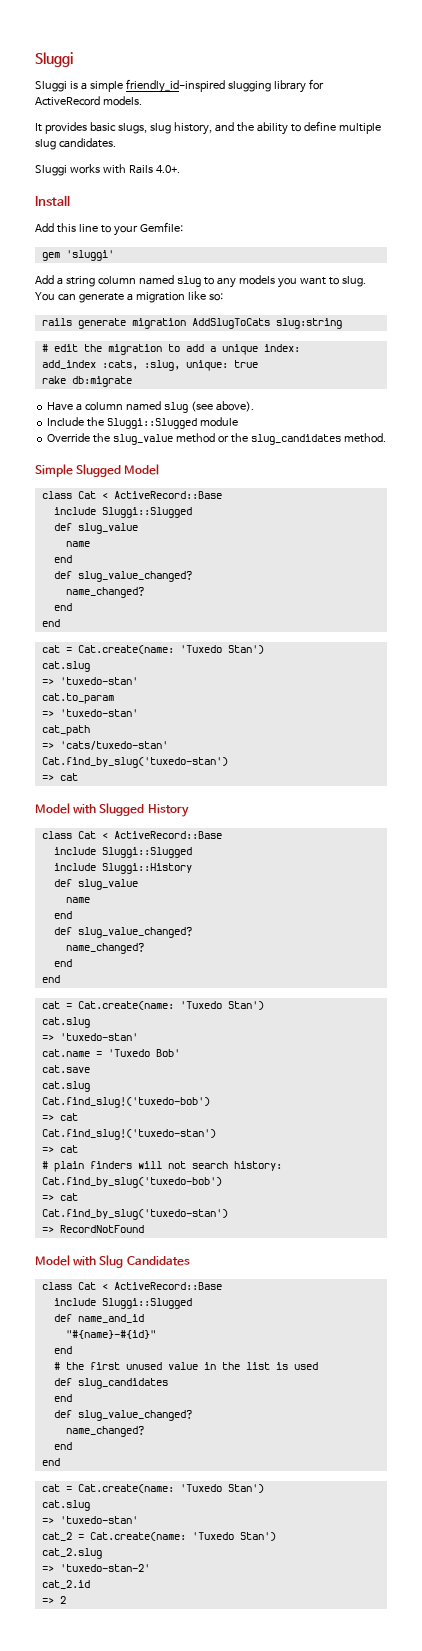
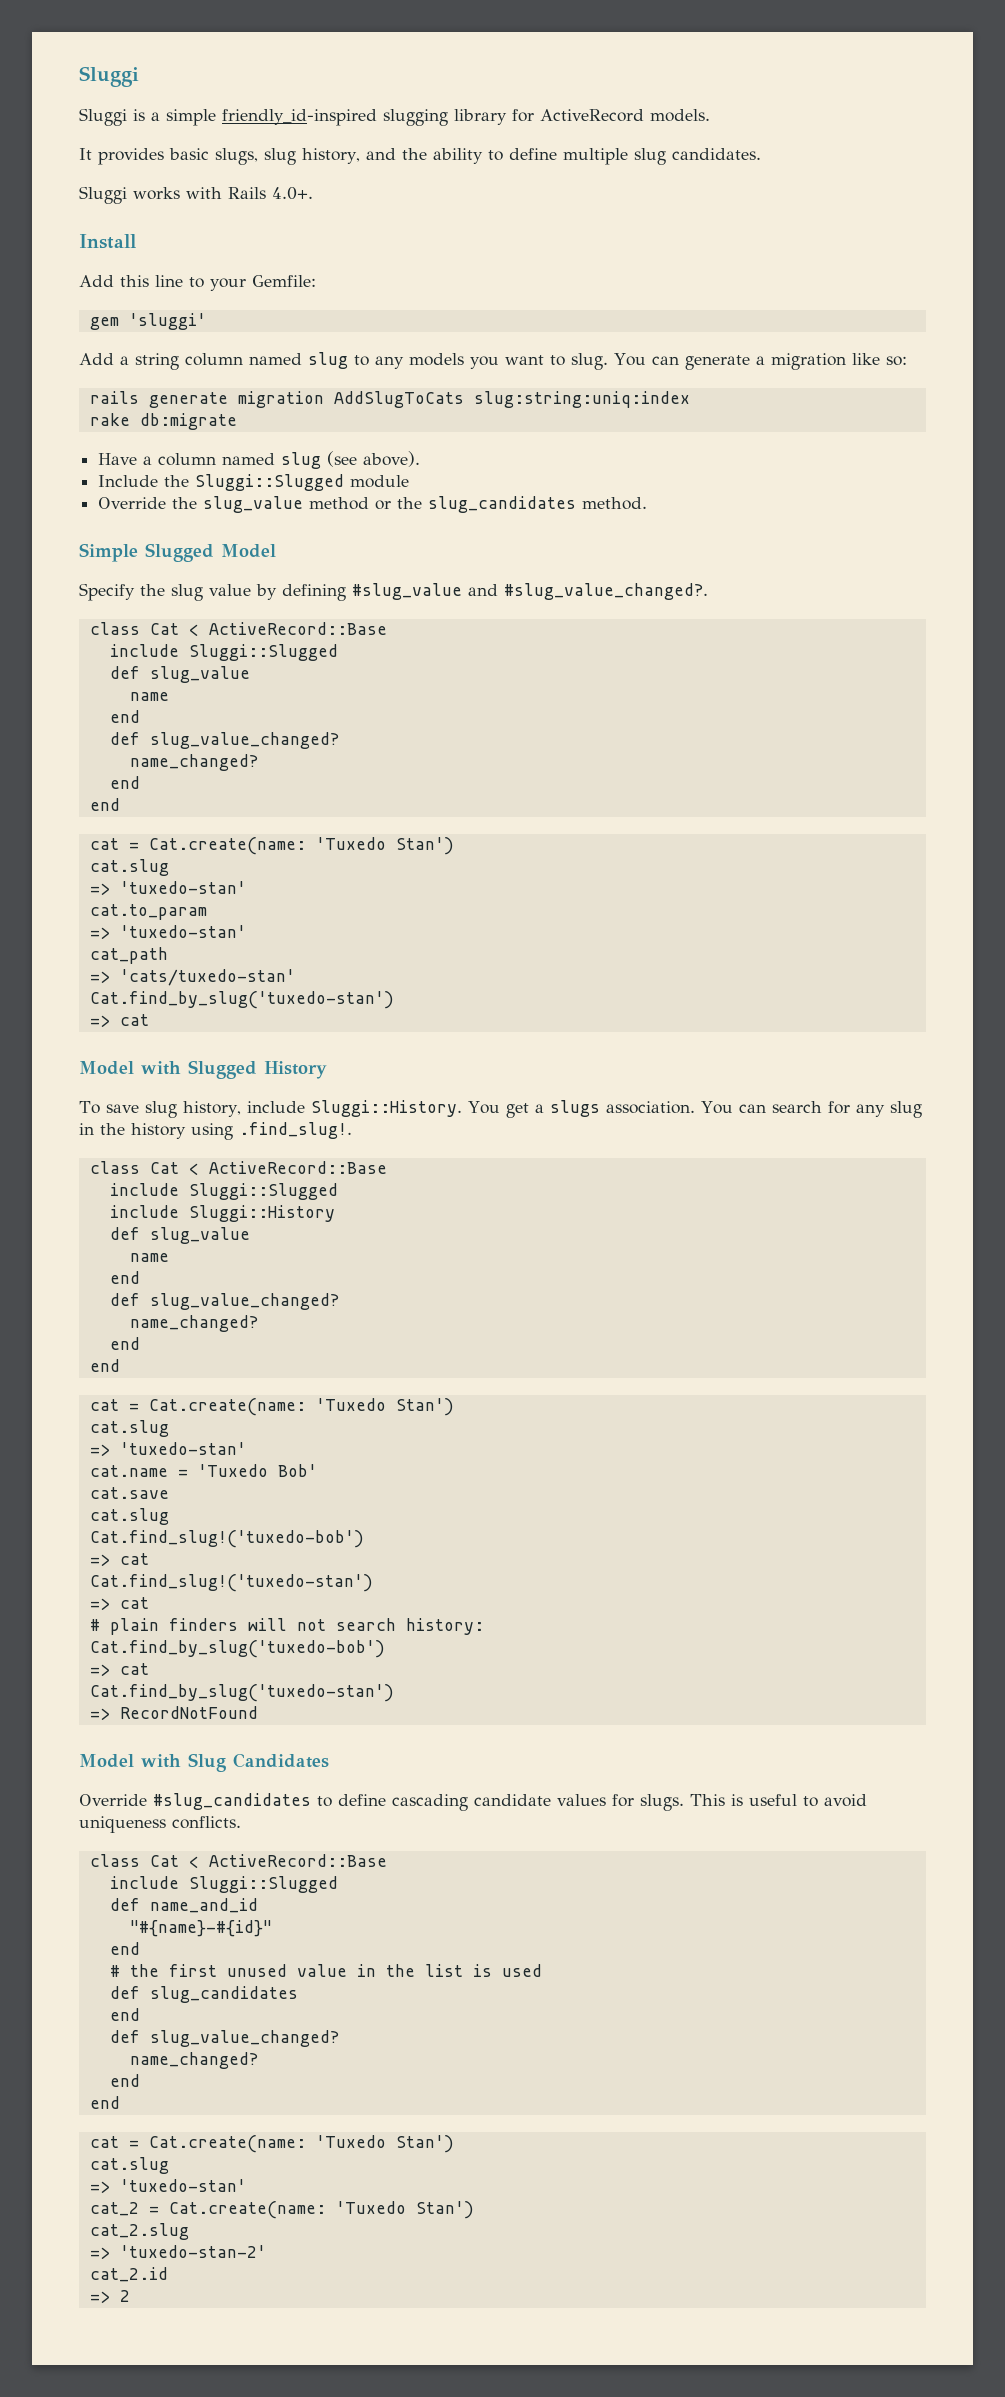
[275,318,342,329] [41,344,300,355] [41,360,258,371] slug:string // # edit the migration to add a unique index: // add_index :cats, :slug, unique: true -> [473,391,690,408] slug:string:uniq:index
(160, 469) none -> [79,583,708,601] // Specify the slug value by defining #slug_value and #slug_value_changed?.
(189, 810) none -> [79,1100,922,1118] [79,1122,352,1140] // To save slug history, include Sluggi::History. You get a slugs association. You can search for any slug in the history using .find_slug!.
(190, 1261) none -> [79,1793,867,1811] [79,1816,241,1833] // Override #slug_candidates to define cascading candidate values for slugs. This is useful to avoid uniqueness conflicts.

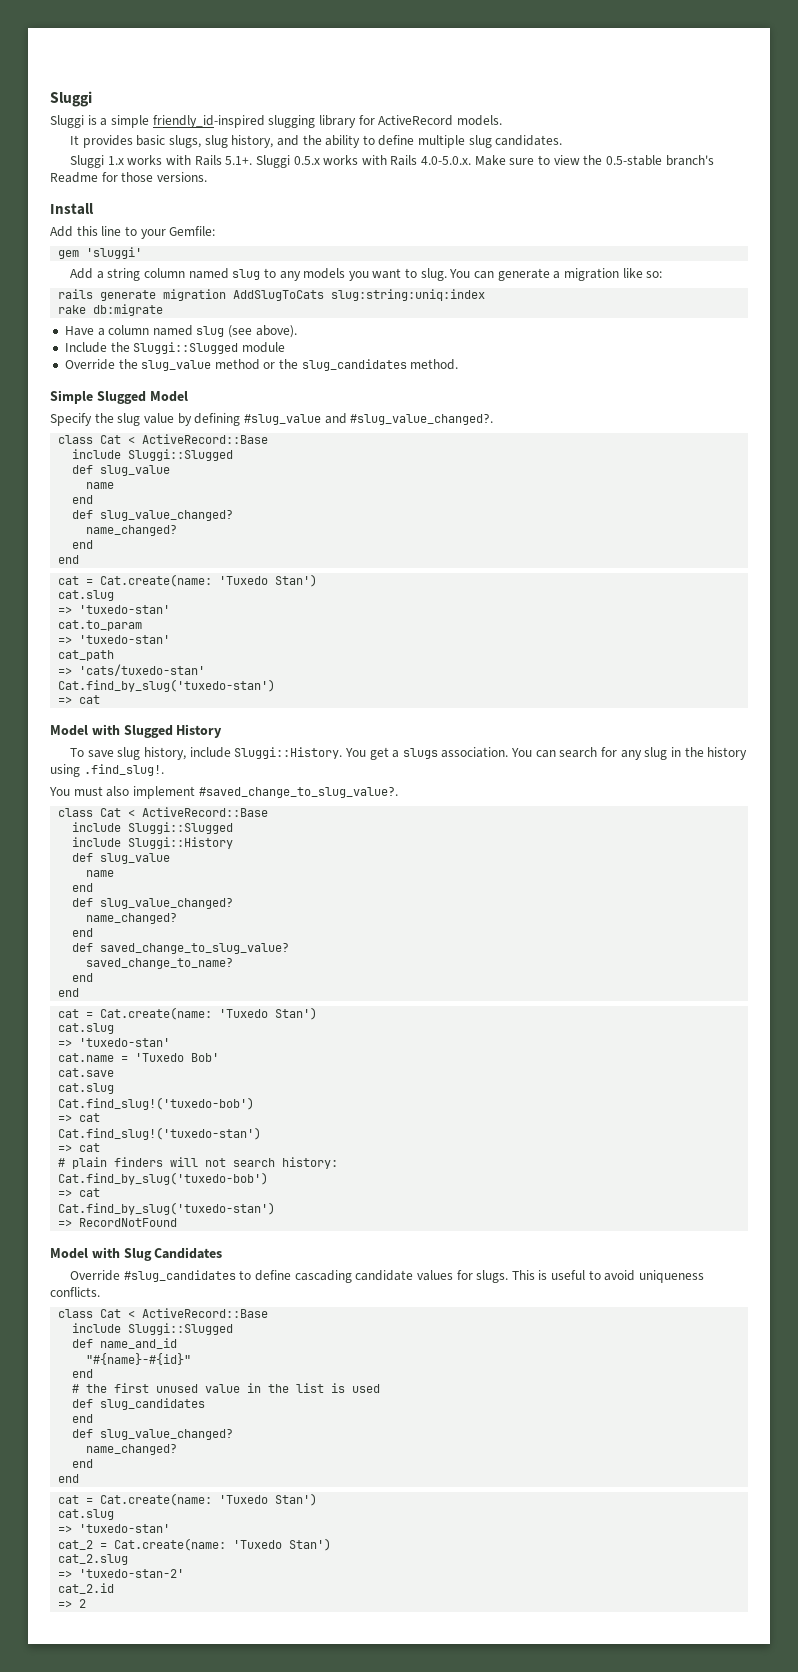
[133,187,313,200] works with Rails 4.0+. -> [107,155,714,168] [50,172,207,183] 1.x works with Rails 5.1+. Sluggi 0.5.x works with Rails 4.0-5.0.x. Make sure to view the 0.5-stable branch's Readme for those versions.
(352, 1130) none -> [49,786,398,799] // You must also implement #saved_change_to_slug_value?.
(140, 1343) none -> [72,943,290,954] [86,958,234,969] [72,973,94,982] // def saved_change_to_slug_value? // saved_change_to_name? // end

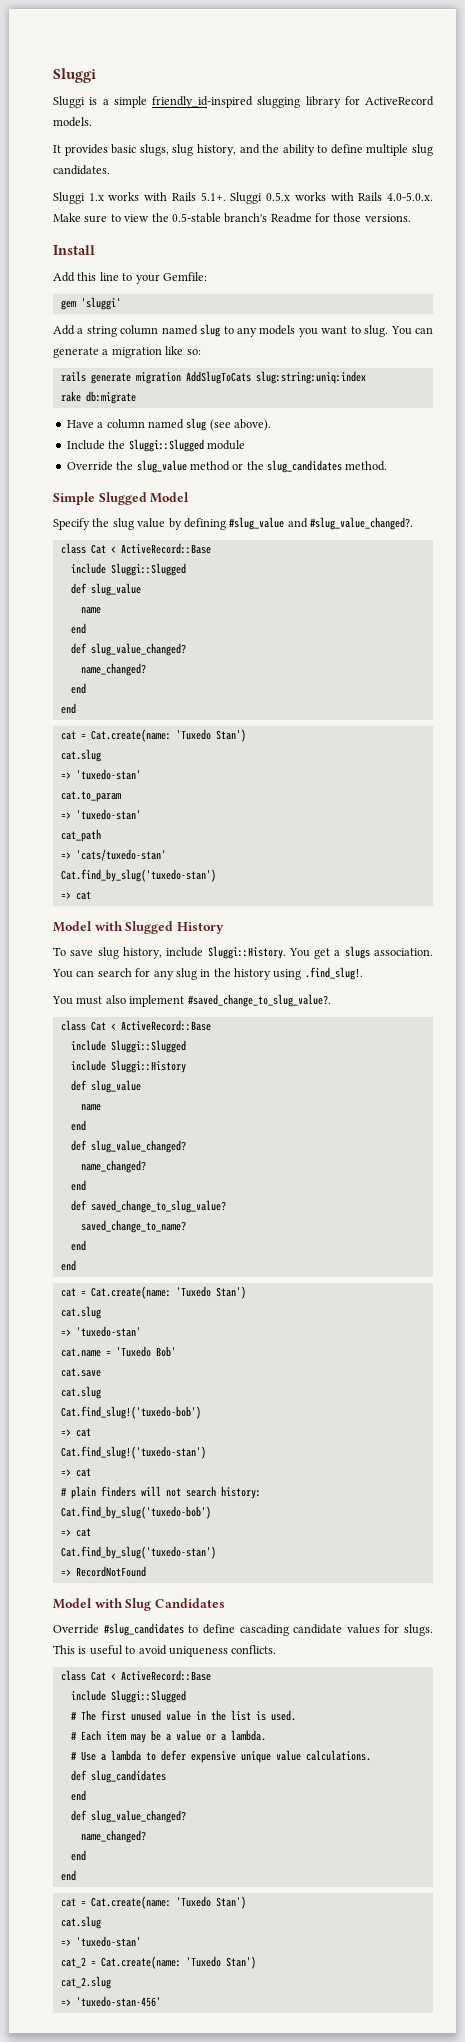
[72,1338,178,1349] [86,1353,192,1365] [72,1369,94,1378] [72,1384,108,1393] // def name_and_id // "#{name}-#{id}" // end // # the -> [70,1710,96,1721] // # The
[352,1384,381,1393] used -> [270,1710,296,1721] [70,1730,266,1743] [70,1750,371,1763] used. // # Each item may be a value or a lambda. // # Use a lambda to defer expensive unique value calculations.
[79,1569,185,1578] [58,1583,115,1594] [58,1599,87,1608] 'tuxedo-stan-2' // cat_2.id // => 2 -> [75,1996,161,2007] 'tuxedo-stan-456'

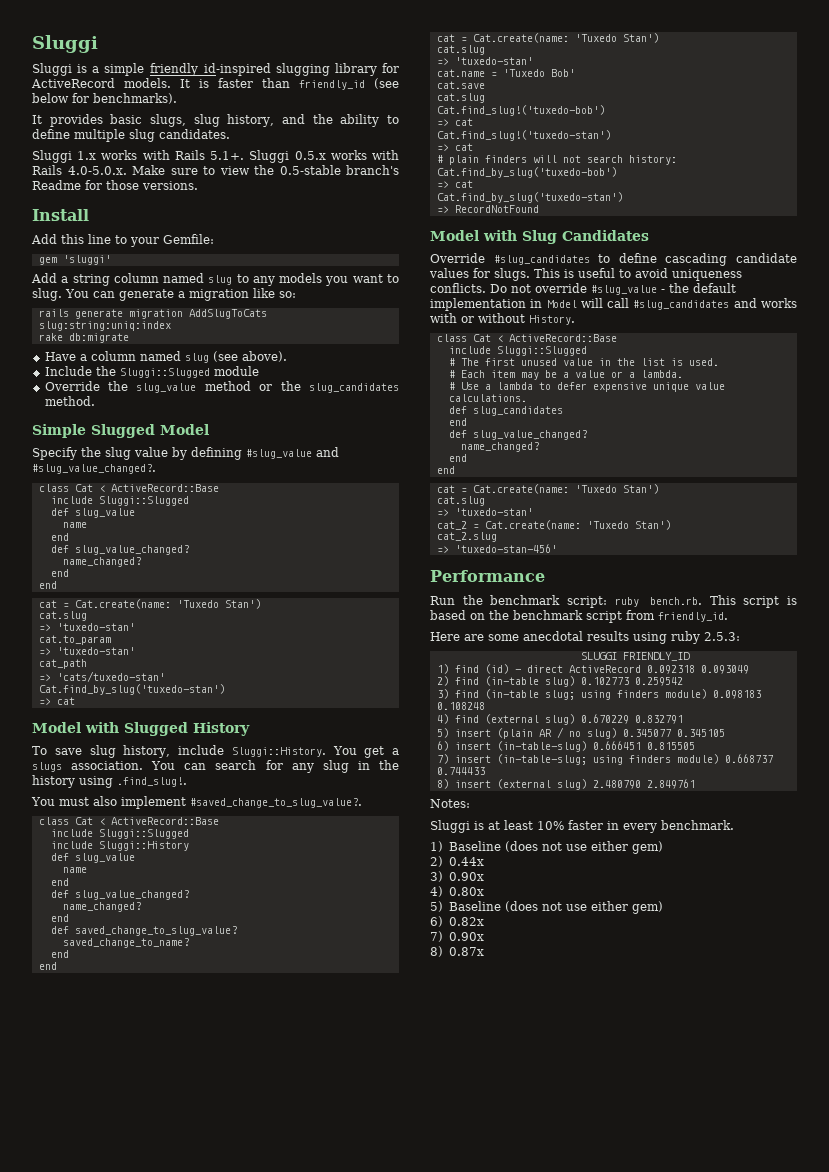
(92, 122) none -> [180,78,399,90] [32,93,177,104] It is faster than friendly_id (see below for benchmarks).
(277, 1649) none -> [490,283,736,295] [430,298,797,311] [430,313,575,325] Do not override #slug_value - the default implementation in Model will call #slug_candidates and works with or without History.
(161, 2001) none -> [430,570,545,582] [430,595,797,608] [430,610,728,623] [430,631,740,644] [580,652,690,661] [436,664,749,674] [436,676,683,687] [436,689,761,700] [436,702,485,710] [436,714,683,725] [436,727,725,739] [436,741,695,752] [436,754,773,765] [436,767,485,775] [436,779,695,790] [430,799,470,808] [430,820,734,833] [430,841,663,854] [430,856,484,867] [430,871,484,882] [430,886,484,897] [430,901,663,914] [430,916,484,927] [430,931,484,942] [430,946,484,957] // Performance // Run the benchmark script: ruby bench.rb. This script is based on the benchmark script from friendly_id. // Here are some anecdotal results using ruby 2.5.3: // SLUGGI FRIENDLY_ID // 1) find (id) - direct ActiveRecord 0.092318 0.093049 // 2) find (in-table slug) 0.102773 0.259542 // 3) find (in-table slug; using finders module) 0.098183 0.108248 // 4) find (external slug) 0.670229 0.832791 // 5) insert (plain AR / no slug) 0.345077 0.345105 // 6) insert (in-table-slug) 0.666451 0.815505 // 7) insert (in-table-slug; using finders module) 0.668737 0.744433 // 8) insert (external slug) 2.480790 2.849761 // Notes: // Sluggi is at least 10% faster in every benchmark. // 1) Baseline (does not use either gem) // 2) 0.44x // 3) 0.90x // 4) 0.80x // 5) Baseline (does not use either gem) // 6) 0.82x // 7) 0.90x // 8) 0.87x

